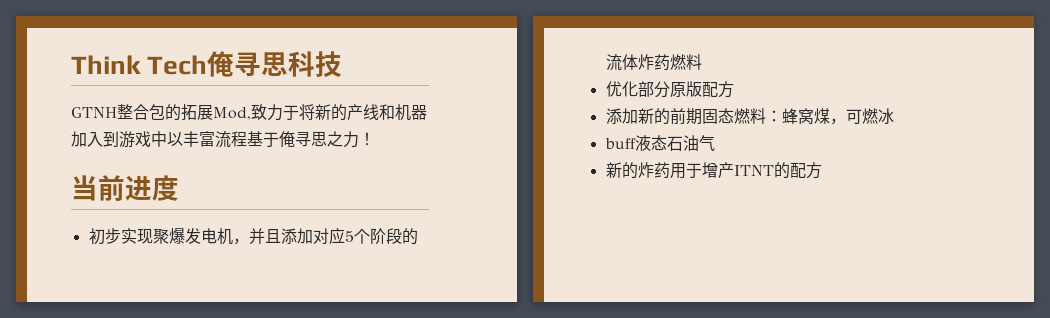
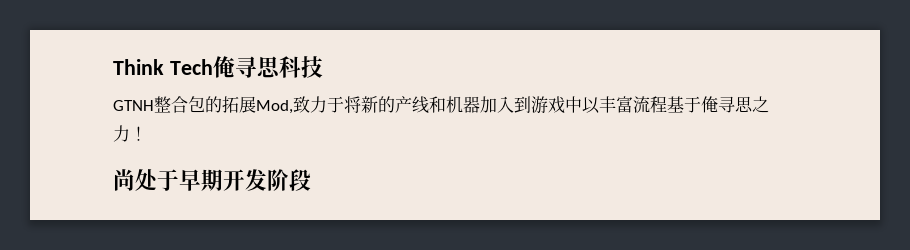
[71,175,179,201] [88,227,418,245] [605,54,702,71] [605,81,734,98] [605,108,894,125] [604,135,715,151] [605,162,822,179] 当前进度 // 初步实现聚爆发电机，并且添加对应5个阶段的流体炸药燃料 // 优化部分原版配方 // 添加新的前期固态燃料：蜂窝煤，可燃冰 // buff液态石油气 // 新的炸药用于增产ITNT的配方 -> [113,169,311,191] 尚处于早期开发阶段

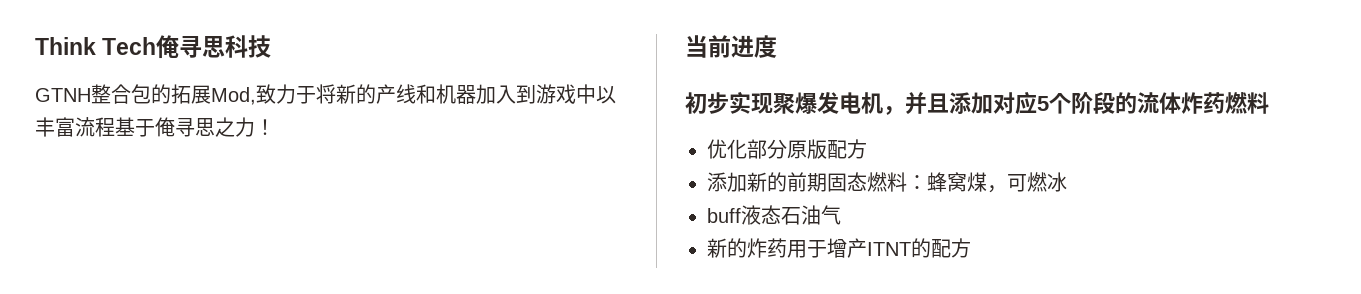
[113,169,311,191] 尚处于早期开发阶段 -> [685,35,777,58] [685,91,1269,115] [707,139,867,159] [707,172,1067,193] [707,205,841,225] [707,238,971,258] 当前进度 // 初步实现聚爆发电机，并且添加对应5个阶段的流体炸药燃料 // 优化部分原版配方 // 添加新的前期固态燃料：蜂窝煤，可燃冰 // buff液态石油气 // 新的炸药用于增产ITNT的配方

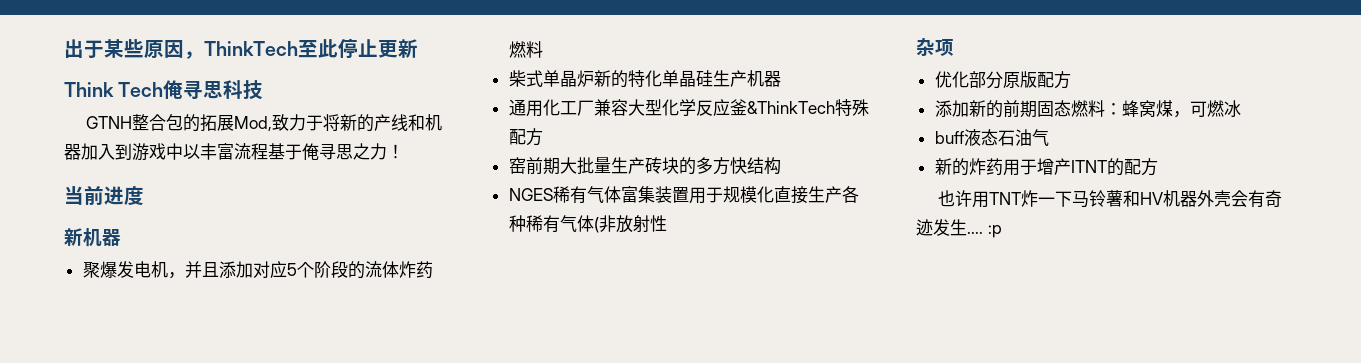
(35, 46) none -> [64,38,418,59] 出于某些原因，ThinkTech至此停止更新 //
[685,91,773,114] 初步实现 -> [64,228,121,247] 新机器 //
(1269, 103) none -> [508,70,781,88] [508,99,869,117] [508,128,543,146] [508,157,781,175] [508,186,859,204] [508,215,667,233] [916,38,954,56] // 柴式单晶炉新的特化单晶硅生产机器 // 通用化工厂兼容大型化学反应釜&ThinkTech特殊配方 // 窑前期大批量生产砖块的多方快结构 // NGES稀有气体富集装置用于规模化直接生产各种稀有气体(非放射性 // 杂项
(971, 248) none -> [938,190,1283,208] [916,219,1002,238] // 也许用TNT炸一下马铃薯和HV机器外壳会有奇迹发生.... :p

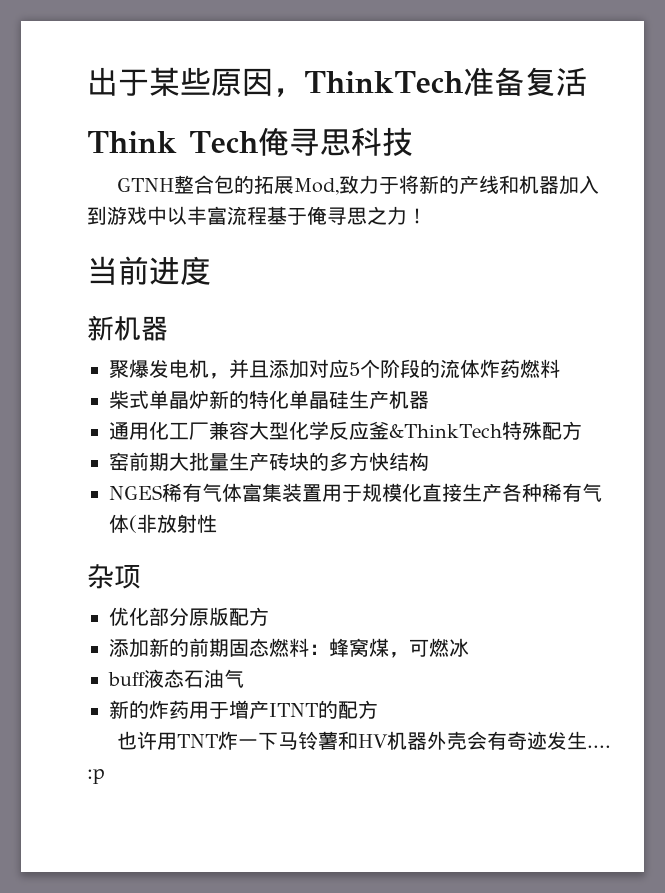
[298,38,418,58] 至此停止更新 -> [462,67,587,96] 准备复活

